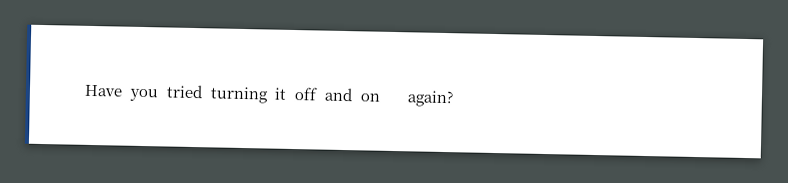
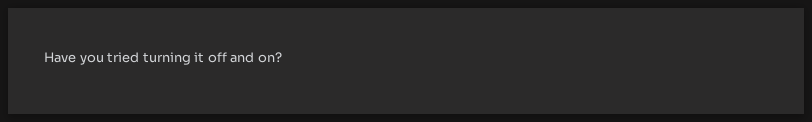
[360,90,454,108] on again? -> [257,52,282,63] on?

